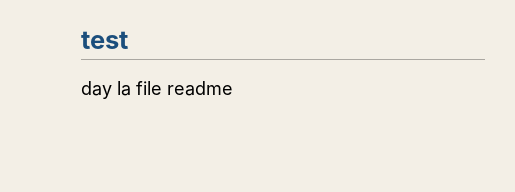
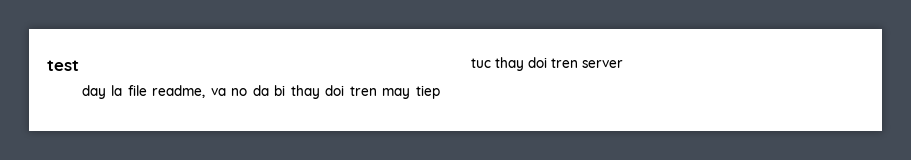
[167,81,233,96] readme -> [152,85,440,99] [471,57,623,71] readme, va no da bi thay doi tren may tiep tuc thay doi tren server

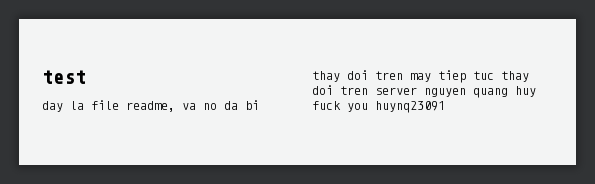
(623, 64) none -> [424,86,536,98] [312,101,445,113] nguyen quang huy fuck you huynq23091

